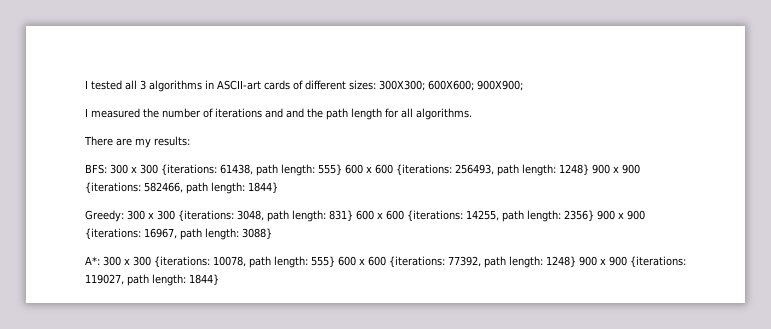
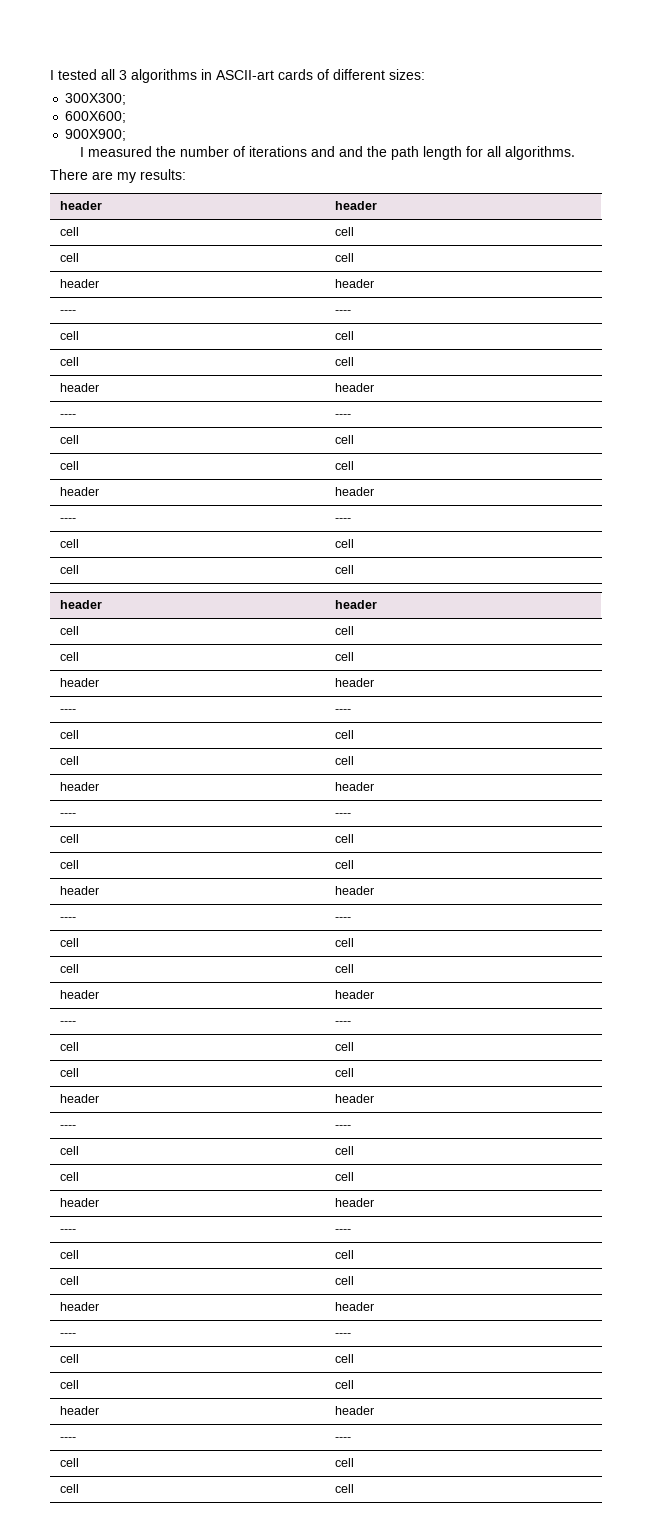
(376, 85) none -> (425, 74) //
(425, 85) none -> (127, 99) //
(474, 85) none -> (127, 117) //
[85,164,640,176] [85,182,278,194] [85,210,645,222] [85,228,272,240] [85,256,686,268] [85,274,219,286] // BFS: 300 x 300 {iterations: 61438, path length: 555} 600 x 600 {iterations: 256493, path length: 1248} 900 x 900 {iterations: 582466, path length: 1844} // Greedy: 300 x 300 {iterations: 3048, path length: 831} 600 x 600 {iterations: 14255, path length: 2356} 900 x 900 {iterations: 16967, path length: 3088} // A*: 300 x 300 {iterations: 10078, path length: 555} 600 x 600 {iterations: 77392, path length: 1248} 900 x 900 {iterations: 119027, path length: 1844} -> [60,201,103,210] [335,201,378,210] [60,227,80,236] [335,227,355,236] [60,253,80,262] [335,253,355,262] [60,279,100,288] [335,279,375,288] [60,310,77,314] [335,310,352,314] [60,331,80,340] [335,331,355,340] [60,357,80,366] [335,357,355,366] [60,383,100,392] [335,383,375,392] [60,414,77,418] [335,414,352,418] [60,435,80,444] [335,435,355,444] [60,461,80,470] [335,461,355,470] [60,487,100,496] [335,487,375,496] [60,518,77,522] [335,518,352,522] [60,539,80,548] [335,539,355,548] [60,565,80,574] [335,565,355,574] [60,600,103,609] [335,600,378,609] [60,626,80,635] [335,626,355,635] [60,652,80,661] [335,652,355,661] [60,678,100,687] [335,678,375,687] [60,709,77,713] [335,709,352,713] [60,730,80,739] [335,730,355,739] [60,756,80,765] [335,756,355,765] [60,782,100,791] [335,782,375,791] [60,813,77,817] [335,813,352,817] [60,834,80,843] [335,834,355,843] [60,860,80,869] [335,860,355,869] [60,886,100,895] [335,886,375,895] [60,917,77,921] [335,917,352,921] [60,938,80,947] [335,938,355,947] [60,964,80,973] [335,964,355,973] [60,990,100,999] [335,990,375,999] [60,1021,77,1025] [335,1021,352,1025] [60,1042,80,1051] [335,1042,355,1051] [60,1068,80,1077] [335,1068,355,1077] [60,1094,100,1103] [335,1094,375,1103] [60,1125,77,1129] [335,1125,352,1129] [60,1146,80,1155] [335,1146,355,1155] [60,1172,80,1181] [335,1172,355,1181] [60,1198,100,1207] [335,1198,375,1207] [60,1229,77,1233] [335,1229,352,1233] [60,1250,80,1259] [335,1250,355,1259] [60,1276,80,1285] [335,1276,355,1285] [60,1302,100,1311] [335,1302,375,1311] [60,1333,77,1337] [335,1333,352,1337] [60,1354,80,1363] [335,1354,355,1363] [60,1380,80,1389] [335,1380,355,1389] [60,1406,100,1415] [335,1406,375,1415] [60,1437,77,1441] [335,1437,352,1441] [60,1458,80,1467] [335,1458,355,1467] [60,1484,80,1493] [335,1484,355,1493] // header | header // cell | cell // cell | cell // header | header // ---- | ---- // cell | cell // cell | cell // header | header // ---- | ---- // cell | cell // cell | cell // header | header // ---- | ---- // cell | cell // cell | cell // header | header // cell | cell // cell | cell // header | header // ---- | ---- // cell | cell // cell | cell // header | header // ---- | ---- // cell | cell // cell | cell // header | header // ---- | ---- // cell | cell // cell | cell // header | header // ---- | ---- // cell | cell // cell | cell // header | header // ---- | ---- // cell | cell // cell | cell // header | header // ---- | ---- // cell | cell // cell | cell // header | header // ---- | ---- // cell | cell // cell | cell // header | header // ---- | ---- // cell | cell // cell | cell

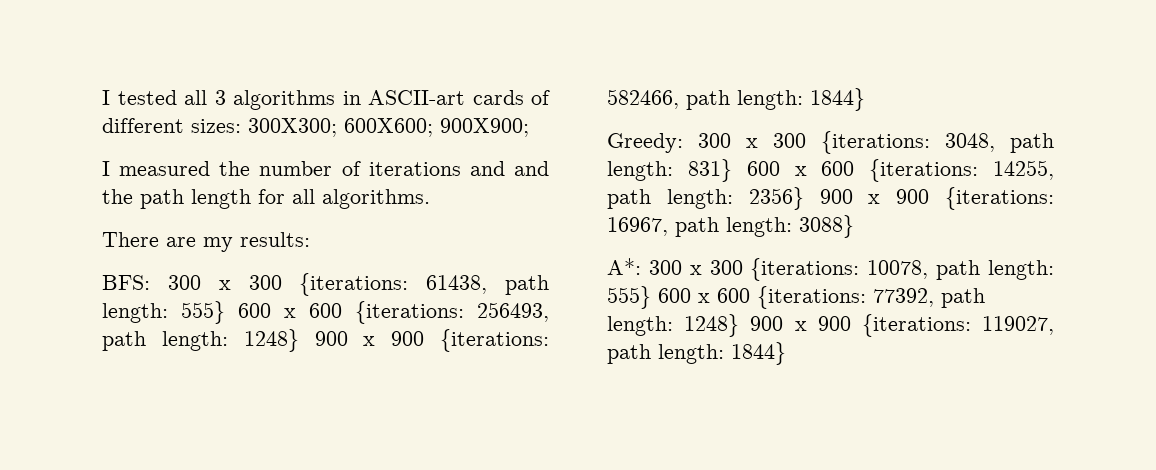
(425, 74) // -> (241, 126) none
(127, 99) // -> (337, 127) none
(127, 117) // -> (433, 127) none
[60,201,103,210] [335,201,378,210] [60,227,80,236] [335,227,355,236] [60,253,80,262] [335,253,355,262] [60,279,100,288] [335,279,375,288] [60,310,77,314] [335,310,352,314] [60,331,80,340] [335,331,355,340] [60,357,80,366] [335,357,355,366] [60,383,100,392] [335,383,375,392] [60,414,77,418] [335,414,352,418] [60,435,80,444] [335,435,355,444] [60,461,80,470] [335,461,355,470] [60,487,100,496] [335,487,375,496] [60,518,77,522] [335,518,352,522] [60,539,80,548] [335,539,355,548] [60,565,80,574] [335,565,355,574] [60,600,103,609] [335,600,378,609] [60,626,80,635] [335,626,355,635] [60,652,80,661] [335,652,355,661] [60,678,100,687] [335,678,375,687] [60,709,77,713] [335,709,352,713] [60,730,80,739] [335,730,355,739] [60,756,80,765] [335,756,355,765] [60,782,100,791] [335,782,375,791] [60,813,77,817] [335,813,352,817] [60,834,80,843] [335,834,355,843] [60,860,80,869] [335,860,355,869] [60,886,100,895] [335,886,375,895] [60,917,77,921] [335,917,352,921] [60,938,80,947] [335,938,355,947] [60,964,80,973] [335,964,355,973] [60,990,100,999] [335,990,375,999] [60,1021,77,1025] [335,1021,352,1025] [60,1042,80,1051] [335,1042,355,1051] [60,1068,80,1077] [335,1068,355,1077] [60,1094,100,1103] [335,1094,375,1103] [60,1125,77,1129] [335,1125,352,1129] [60,1146,80,1155] [335,1146,355,1155] [60,1172,80,1181] [335,1172,355,1181] [60,1198,100,1207] [335,1198,375,1207] [60,1229,77,1233] [335,1229,352,1233] [60,1250,80,1259] [335,1250,355,1259] [60,1276,80,1285] [335,1276,355,1285] [60,1302,100,1311] [335,1302,375,1311] [60,1333,77,1337] [335,1333,352,1337] [60,1354,80,1363] [335,1354,355,1363] [60,1380,80,1389] [335,1380,355,1389] [60,1406,100,1415] [335,1406,375,1415] [60,1437,77,1441] [335,1437,352,1441] [60,1458,80,1467] [335,1458,355,1467] [60,1484,80,1493] [335,1484,355,1493] // header | header // cell | cell // cell | cell // header | header // ---- | ---- // cell | cell // cell | cell // header | header // ---- | ---- // cell | cell // cell | cell // header | header // ---- | ---- // cell | cell // cell | cell // header | header // cell | cell // cell | cell // header | header // ---- | ---- // cell | cell // cell | cell // header | header // ---- | ---- // cell | cell // cell | cell // header | header // ---- | ---- // cell | cell // cell | cell // header | header // ---- | ---- // cell | cell // cell | cell // header | header // ---- | ---- // cell | cell // cell | cell // header | header // ---- | ---- // cell | cell // cell | cell // header | header // ---- | ---- // cell | cell // cell | cell // header | header // ---- | ---- // cell | cell // cell | cell -> [102,273,549,296] [102,301,549,324] [102,329,549,352] [607,88,865,111] [607,131,1054,154] [607,159,1054,182] [607,187,1054,210] [607,215,854,238] [607,258,1054,281] [607,286,985,309] [607,314,1054,337] [607,342,786,365] // BFS: 300 x 300 {iterations: 61438, path length: 555} 600 x 600 {iterations: 256493, path length: 1248} 900 x 900 {iterations: 582466, path length: 1844} // Greedy: 300 x 300 {iterations: 3048, path length: 831} 600 x 600 {iterations: 14255, path length: 2356} 900 x 900 {iterations: 16967, path length: 3088} // A*: 300 x 300 {iterations: 10078, path length: 555} 600 x 600 {iterations: 77392, path length: 1248} 900 x 900 {iterations: 119027, path length: 1844}

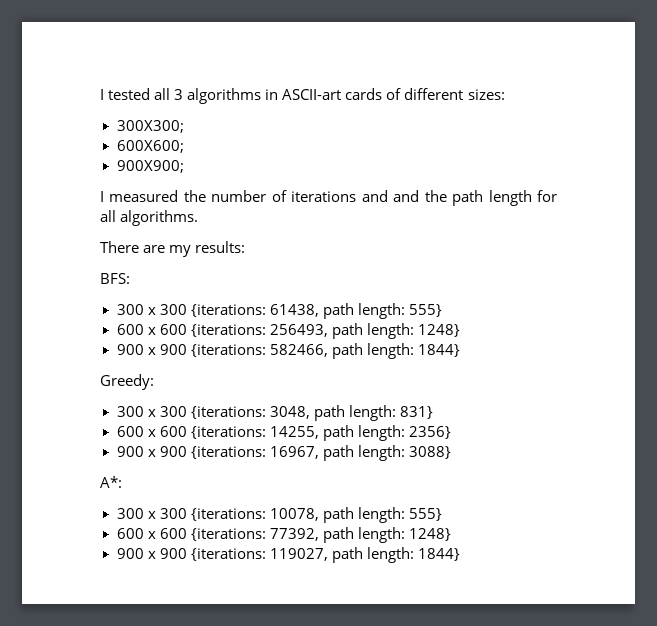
(241, 126) none -> (505, 94) //
(337, 127) none -> (184, 126) //
(433, 127) none -> (184, 146) //
(150, 282) none -> (130, 278) //
(225, 312) none -> (442, 310) //
(299, 340) none -> (460, 330) //
(683, 143) none -> (154, 382) //
(732, 170) none -> (433, 412) //
(804, 198) none -> (451, 432) //
(641, 266) none -> (122, 482) //
(651, 297) none -> (442, 514) //
(740, 325) none -> (451, 534) //

